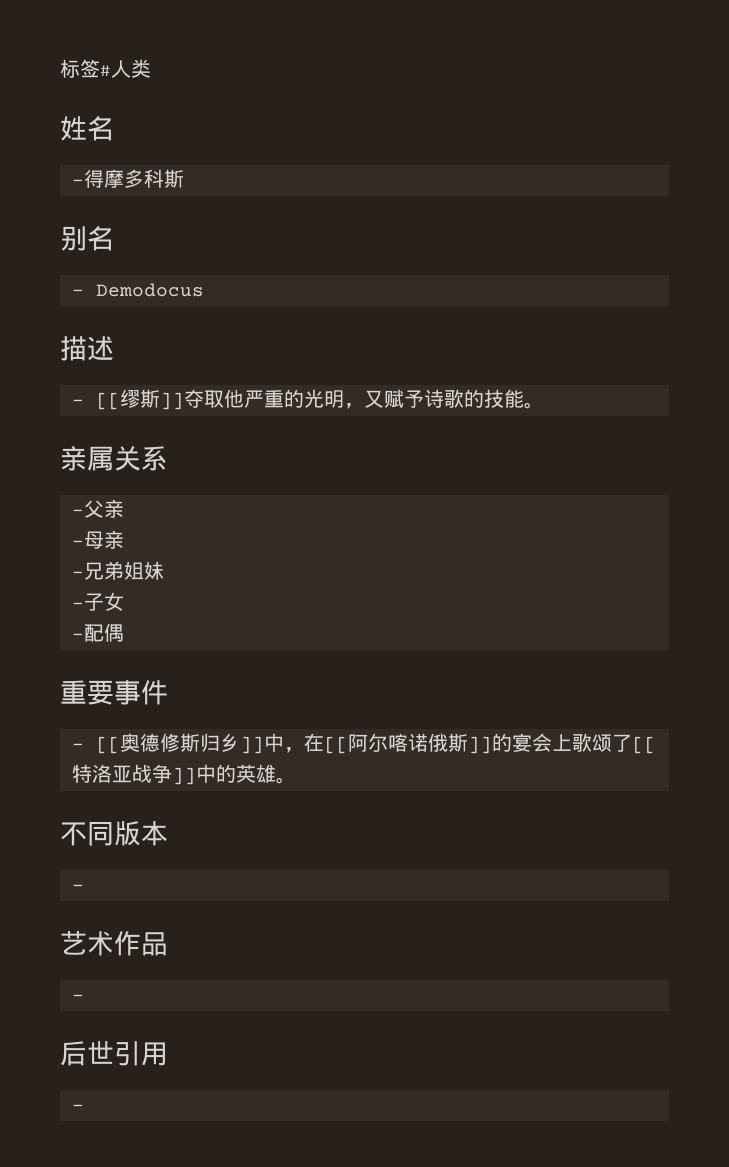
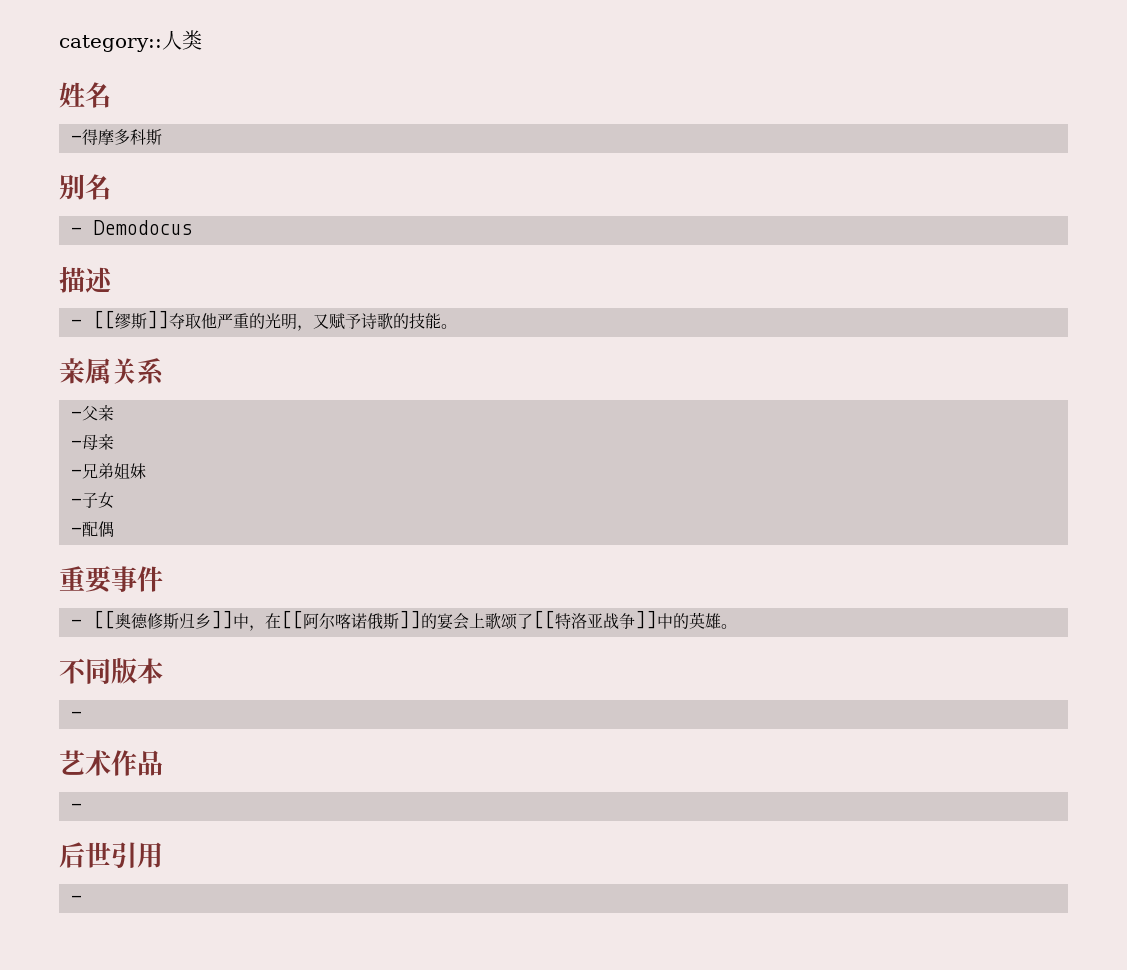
[60,59,111,78] 标签# -> [59,35,162,52] category::

